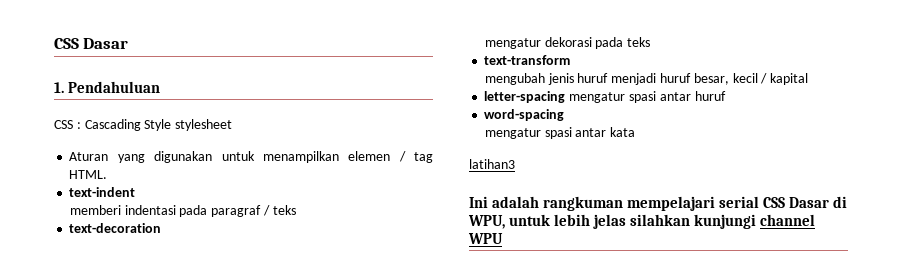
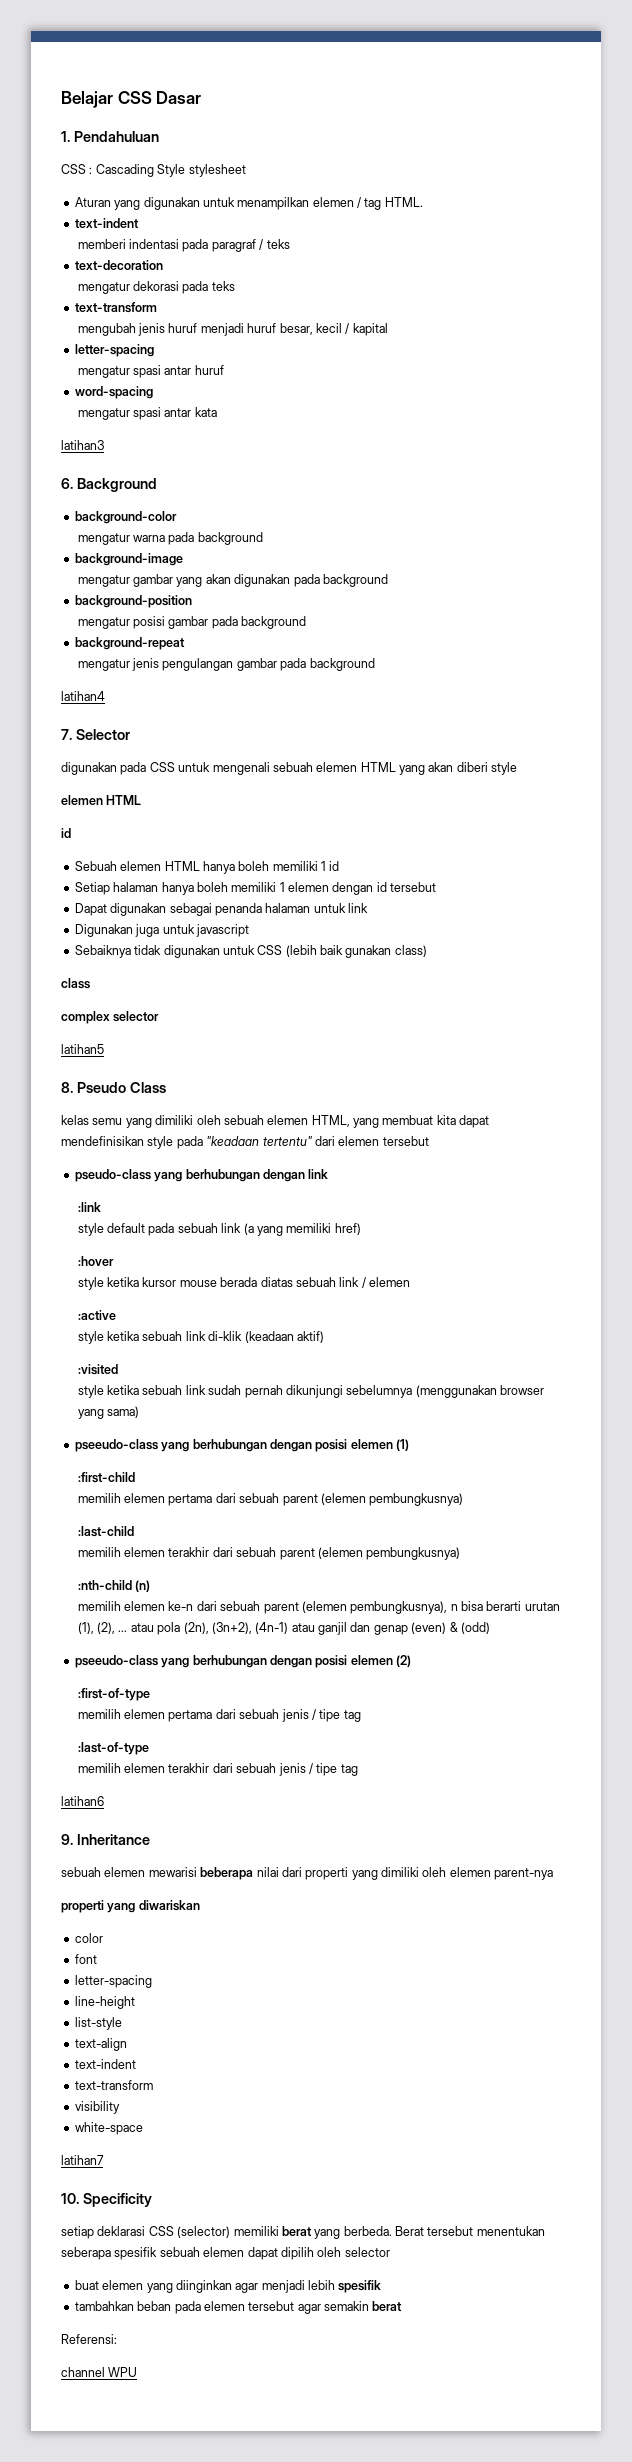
(54, 43) none -> [61,91,113,108] Belajar
(566, 97) none -> (154, 350) //
[469,196,848,211] [468,214,757,229] Ini adalah rangkuman mempelajari serial CSS Dasar di WPU, untuk lebih jelas silahkan kunjungi -> [61,478,157,492] [74,511,177,524] [77,532,263,545] [74,553,183,566] [77,574,388,587] [74,595,192,608] [77,616,307,629] [74,637,185,650] [77,658,375,671] [61,691,105,701] [61,729,130,740] [61,762,518,775] [61,795,142,805] [61,828,71,838] [74,861,340,874] [74,882,437,895] [74,903,368,916] [74,924,249,937] [74,945,427,958] [61,978,90,989] [61,1011,160,1024] [61,1044,104,1054] [61,1082,166,1093] [61,1115,490,1128] [61,1136,429,1149] [74,1169,329,1182] [77,1202,101,1212] [77,1223,361,1236] [77,1256,114,1266] [77,1277,410,1290] [77,1310,116,1320] [77,1331,324,1344] [77,1364,118,1375] [77,1385,544,1398] [77,1406,139,1419] [74,1439,409,1452] [77,1472,135,1483] [77,1493,464,1506] [77,1526,134,1537] [77,1547,461,1560] [77,1580,150,1592] [77,1601,560,1614] [77,1622,490,1635] [74,1655,411,1668] [77,1688,150,1701] [77,1709,361,1722] [77,1742,149,1755] [77,1763,358,1776] [61,1796,104,1806] [61,1834,150,1845] [61,1867,554,1880] [61,1900,200,1913] [74,1933,103,1943] [74,1954,97,1964] [74,1975,152,1988] [74,1996,135,2009] [74,2017,122,2030] [74,2038,127,2051] [74,2059,136,2069] [74,2080,153,2090] [74,2101,120,2114] [74,2122,143,2135] [61,2155,104,2165] [61,2193,152,2207] [61,2226,545,2239] [61,2247,390,2260] [74,2280,382,2293] [74,2301,403,2314] [61,2334,117,2344] 6. Background // background-color // mengatur warna pada background // background-image // mengatur gambar yang akan digunakan pada background // background-position // mengatur posisi gambar pada background // background-repeat // mengatur jenis pengulangan gambar pada background // latihan4 // 7. Selector // digunakan pada CSS untuk mengenali sebuah elemen HTML yang akan diberi style // elemen HTML // id // Sebuah elemen HTML hanya boleh memiliki 1 id // Setiap halaman hanya boleh memiliki 1 elemen dengan id tersebut // Dapat digunakan sebagai penanda halaman untuk link // Digunakan juga untuk javascript // Sebaiknya tidak digunakan untuk CSS (lebih baik gunakan class) // class // complex selector // latihan5 // 8. Pseudo Class // kelas semu yang dimiliki oleh sebuah elemen HTML, yang membuat kita dapat mendefinisikan style pada "keadaan tertentu" dari elemen tersebut // pseudo-class yang berhubungan dengan link // :link // style default pada sebuah link (a yang memiliki href) // :hover // style ketika kursor mouse berada diatas sebuah link / elemen // :active // style ketika sebuah link di-klik (keadaan aktif) // :visited // style ketika sebuah link sudah pernah dikunjungi sebelumnya (menggunakan browser yang sama) // pseeudo-class yang berhubungan dengan posisi elemen (1) // :first-child // memilih elemen pertama dari sebuah parent (elemen pembungkusnya) // :last-child // memilih elemen terakhir dari sebuah parent (elemen pembungkusnya) // :nth-child (n) // memilih elemen ke-n dari sebuah parent (elemen pembungkusnya), n bisa berarti urutan (1), (2), ... atau pola (2n), (3n+2), (4n-1) atau ganjil dan genap (even) & (odd) // pseeudo-class yang berhubungan dengan posisi elemen (2) // :first-of-type // memilih elemen pertama dari sebuah jenis / tipe tag // :last-of-type // memilih elemen terakhir dari sebuah jenis / tipe tag // latihan6 // 9. Inheritance // sebuah elemen mewarisi beberapa nilai dari properti yang dimiliki oleh elemen parent-nya // properti yang diwariskan // color // font // letter-spacing // line-height // list-style // text-align // text-indent // text-transform // visibility // white-space // latihan7 // 10. Specificity // setiap deklarasi CSS (selector) memiliki berat yang berbeda. Berat tersebut menentukan seberapa spesifik sebuah elemen dapat dipilih oleh selector // buat elemen yang diinginkan agar menjadi lebih spesifik // tambahkan beban pada elemen tersebut agar semakin berat // Referensi: //

